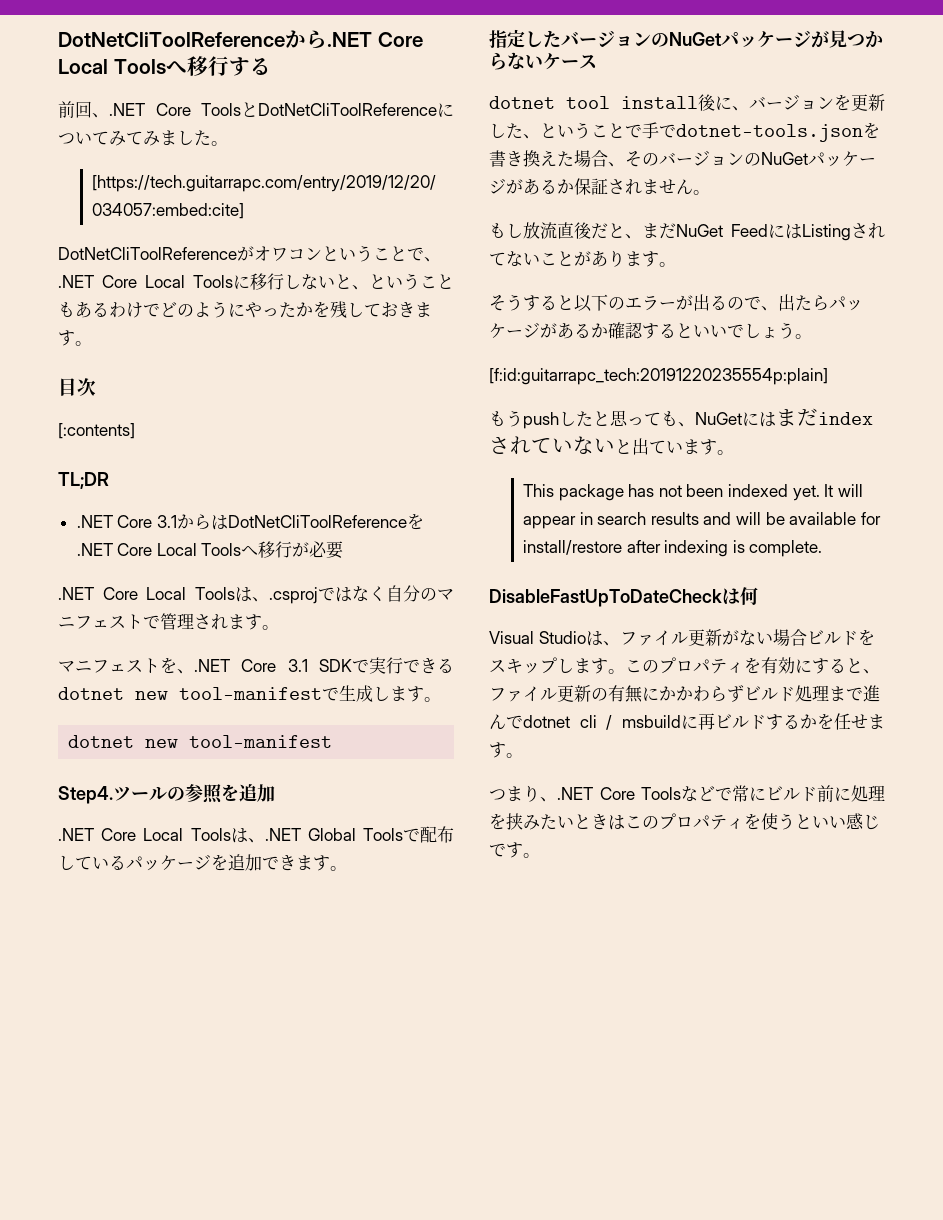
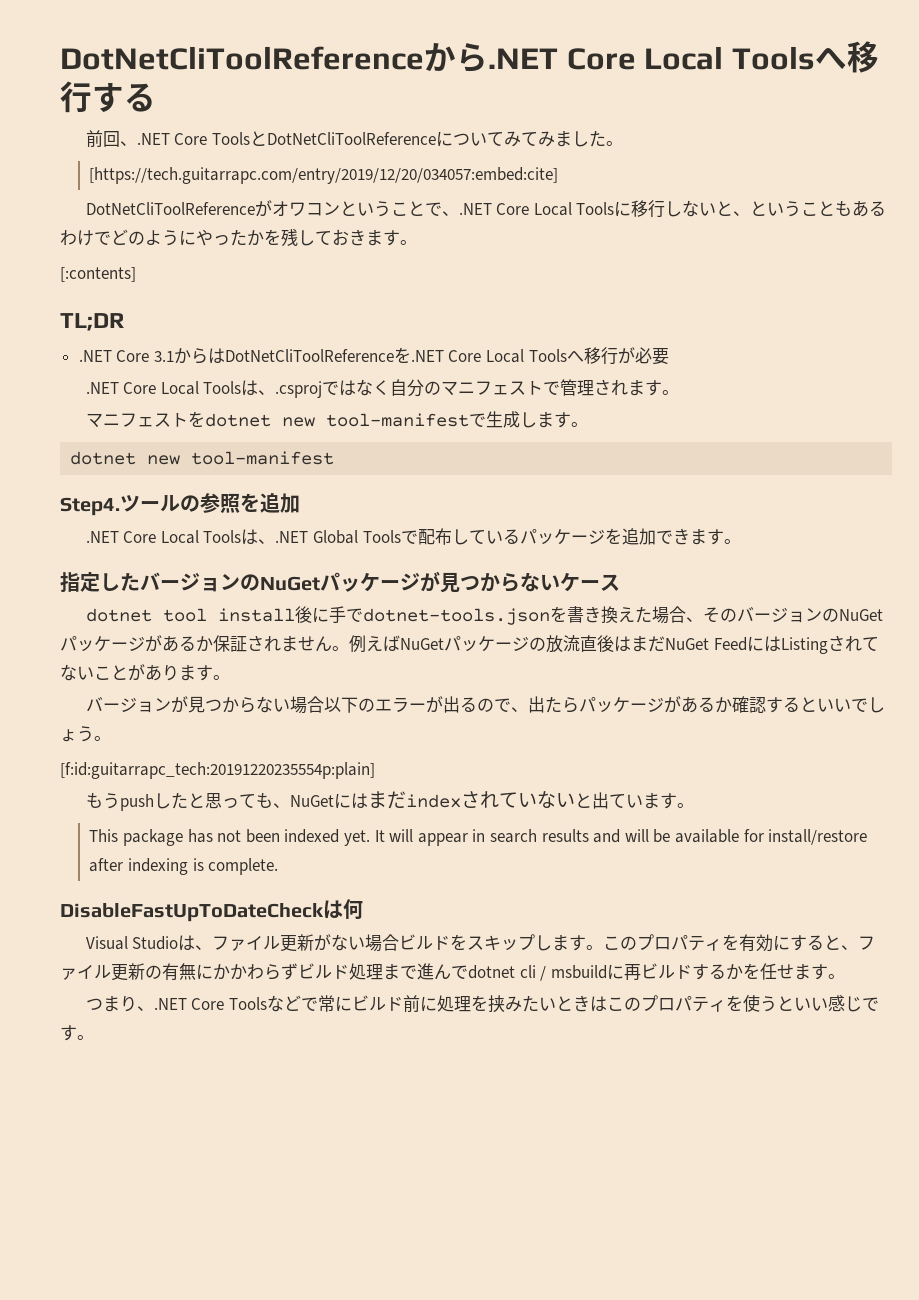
[58,378,96,396] // 目次 -> (417, 242) none
[177,657,454,674] 、.NET Core 3.1 SDKで実行できる -> (205, 419) none
[732,94,885,111] [489,122,642,139] 、バージョンを更新した、ということで -> (329, 615) none
[489,223,523,238] // もし -> [349,635,546,653] 例えばNuGetパッケージの
[591,223,642,239] だと、 -> [614,636,631,652] は
[489,294,574,311] そうすると -> [85,696,324,714] バージョンが見つからない場合

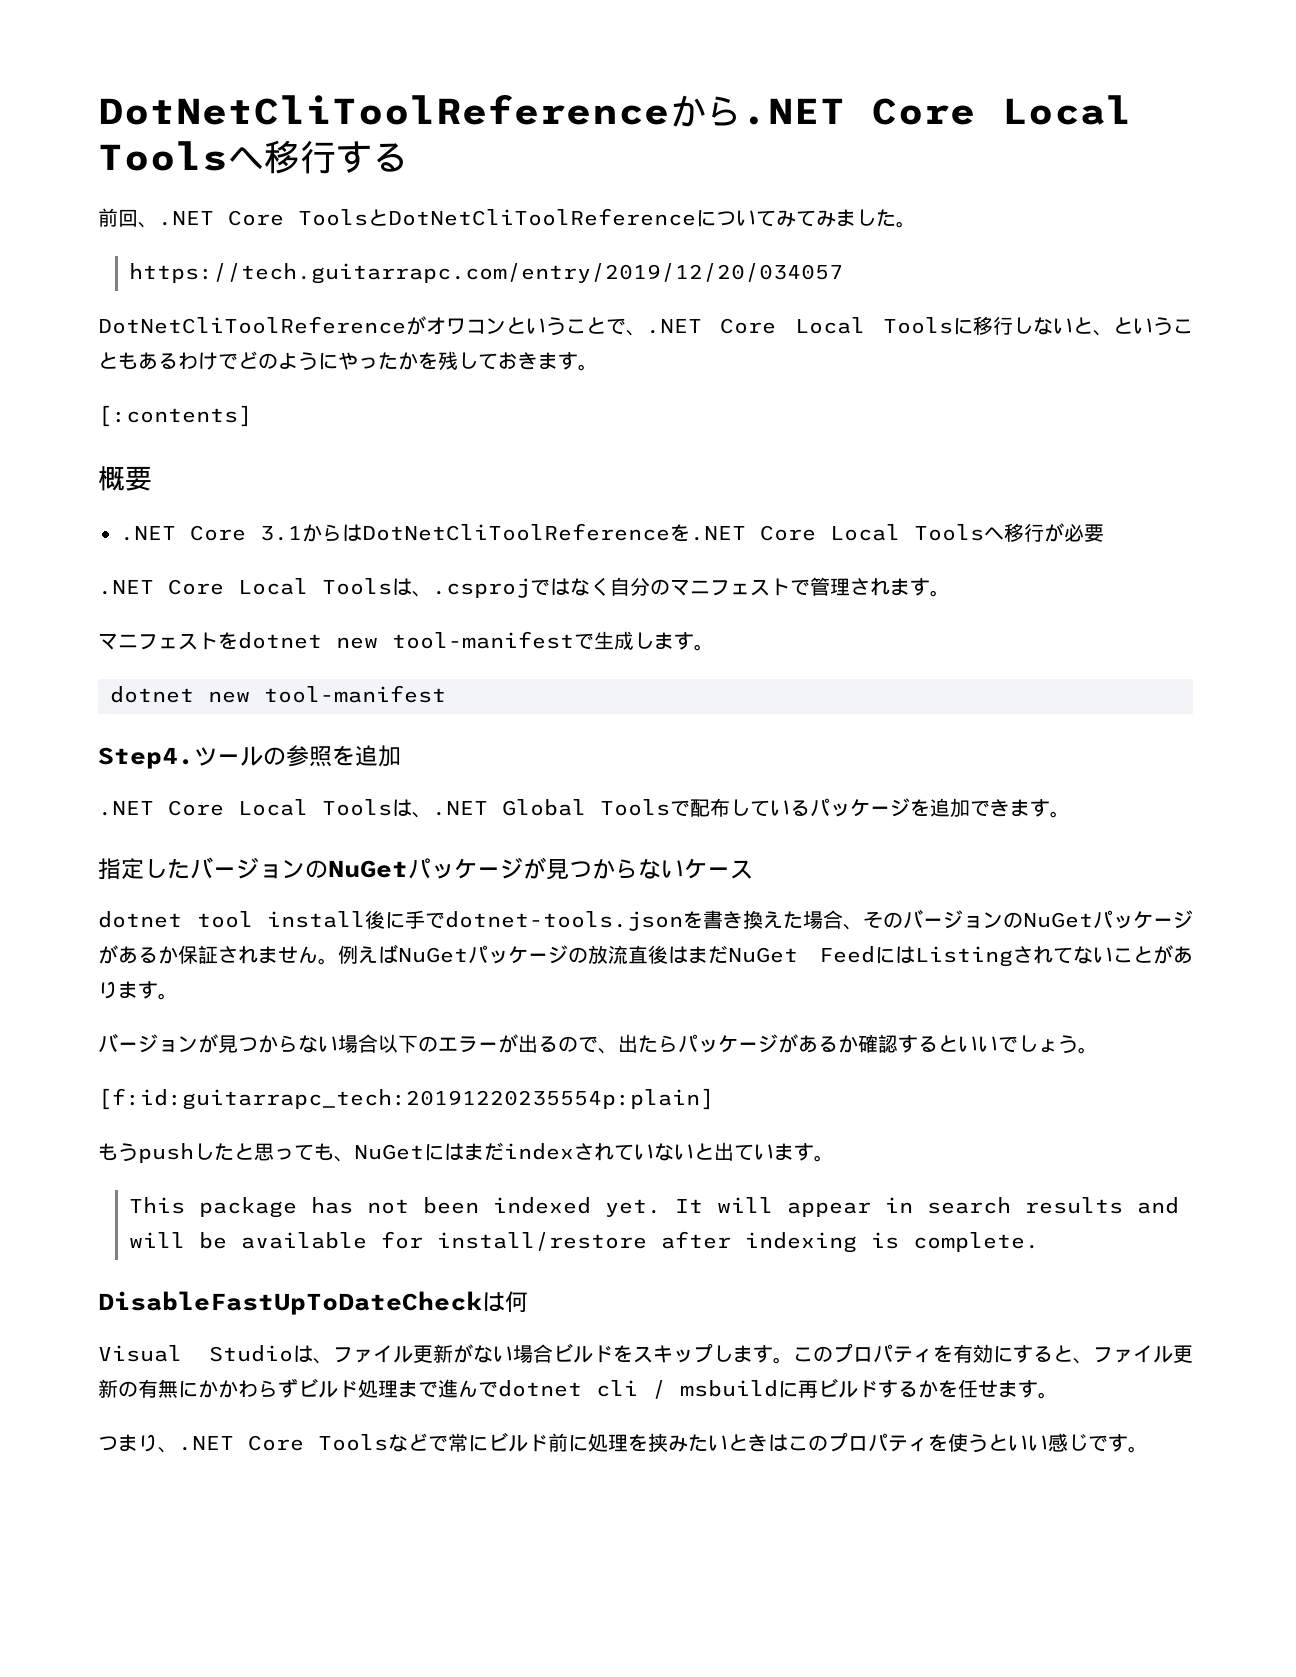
[89,167,559,184] [https://tech.guitarrapc.com/entry/2019/12/20/034057:embed:cite] -> [128,263,843,284] https://tech.guitarrapc.com/entry/2019/12/20/034057
[60,313,124,331] TL;DR -> [98,466,152,491] 概要

